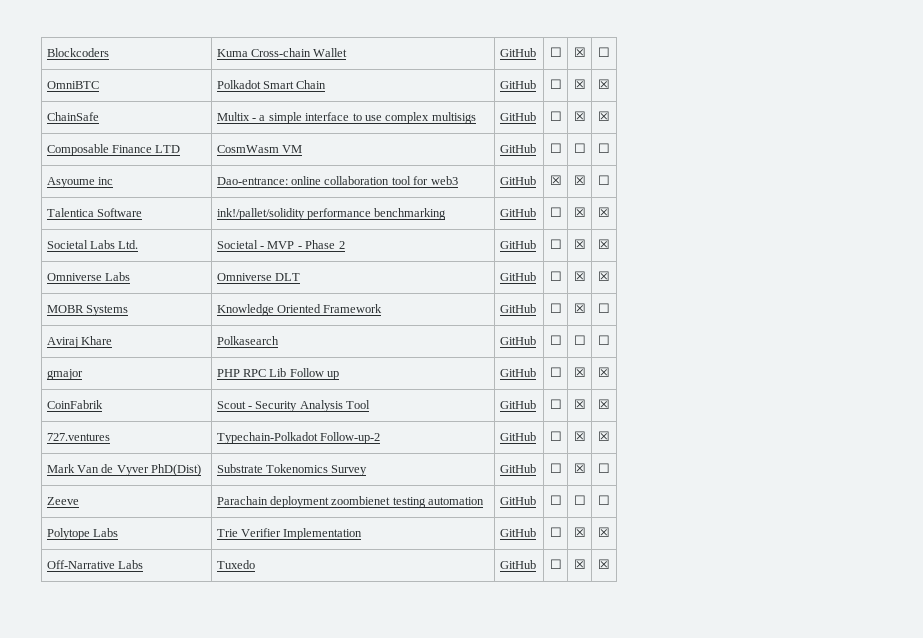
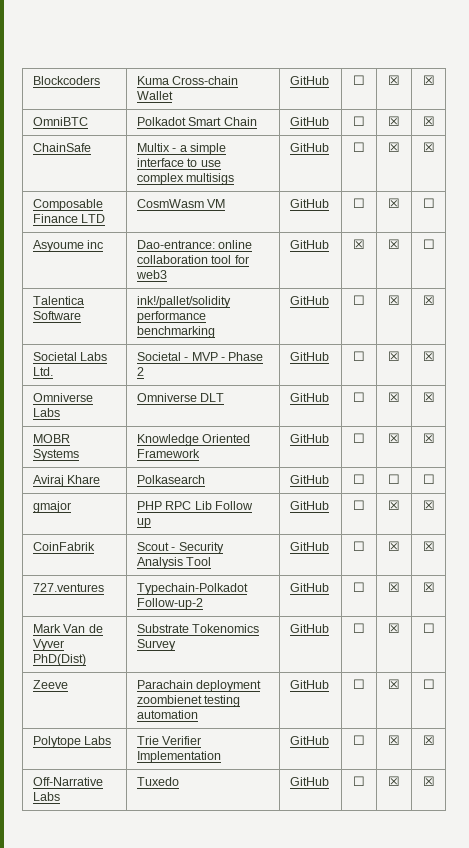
[598,47,610,57] ☐ -> [422,75,435,85] ☒
[573,143,586,153] ☐ -> [388,198,400,208] ☒
[598,303,610,313] ☐ -> [422,433,435,443] ☒
[573,495,586,505] ☐ -> [388,679,400,689] ☒

